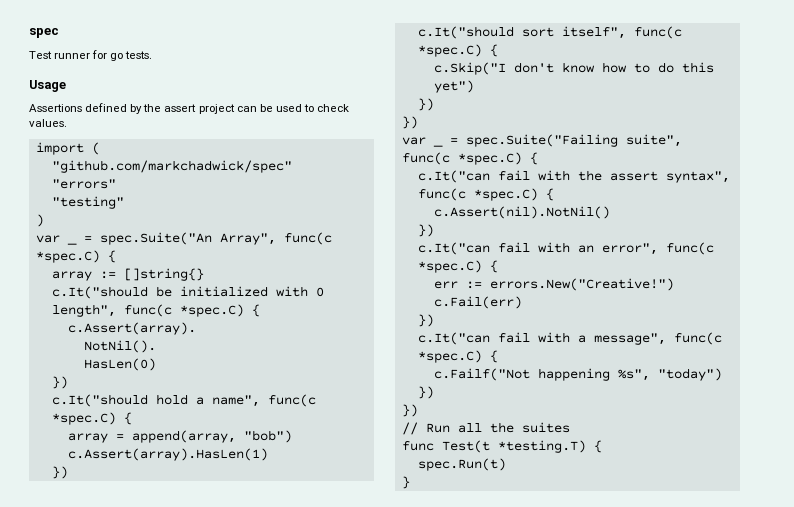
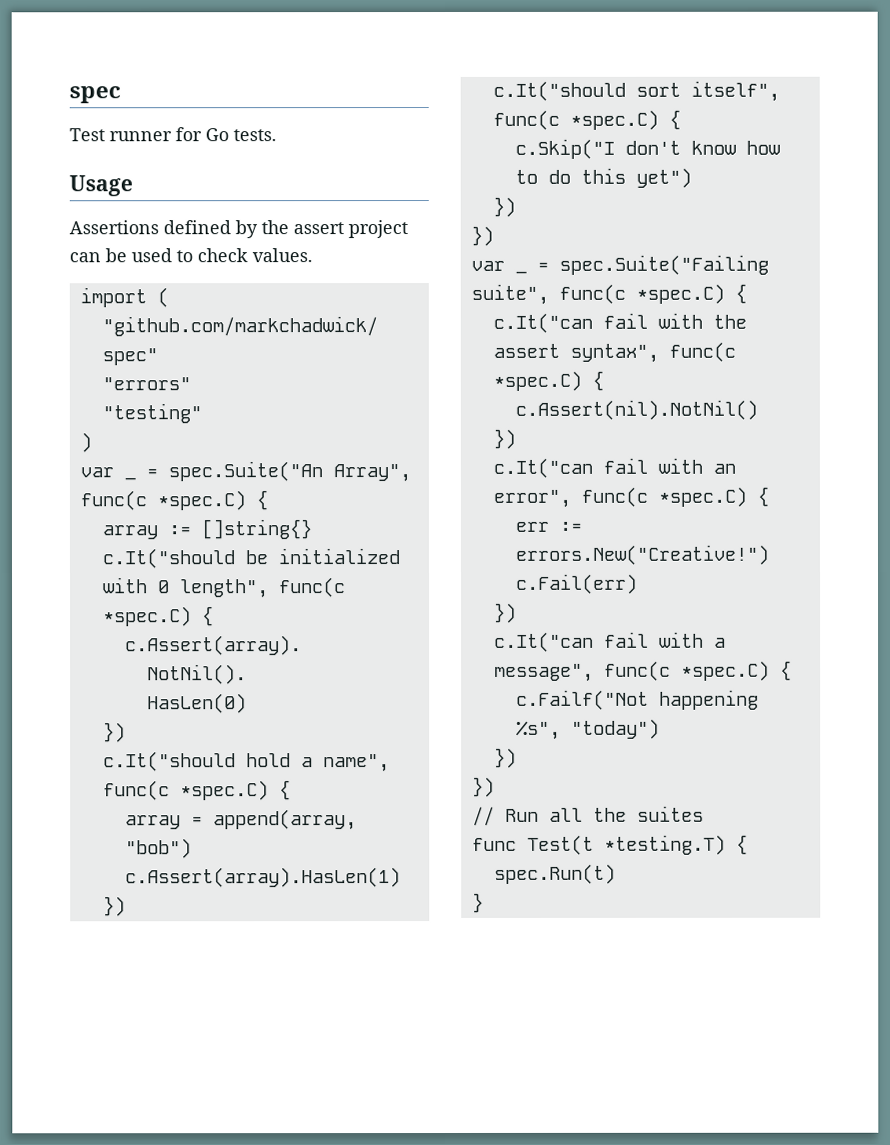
[110,53,124,61] go -> [205,128,229,142] Go

